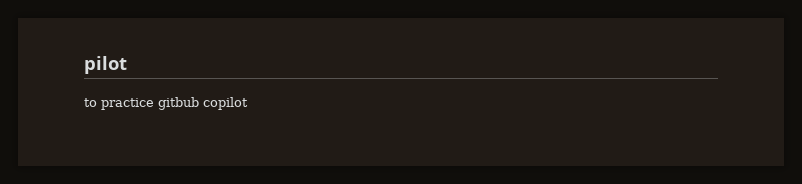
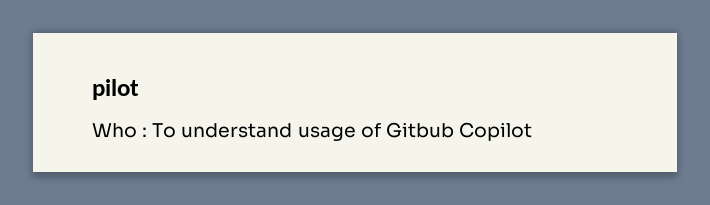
[84,97,248,110] to practice gitbub copilot -> [92,122,532,141] Who : To understand usage of Gitbub Copilot

